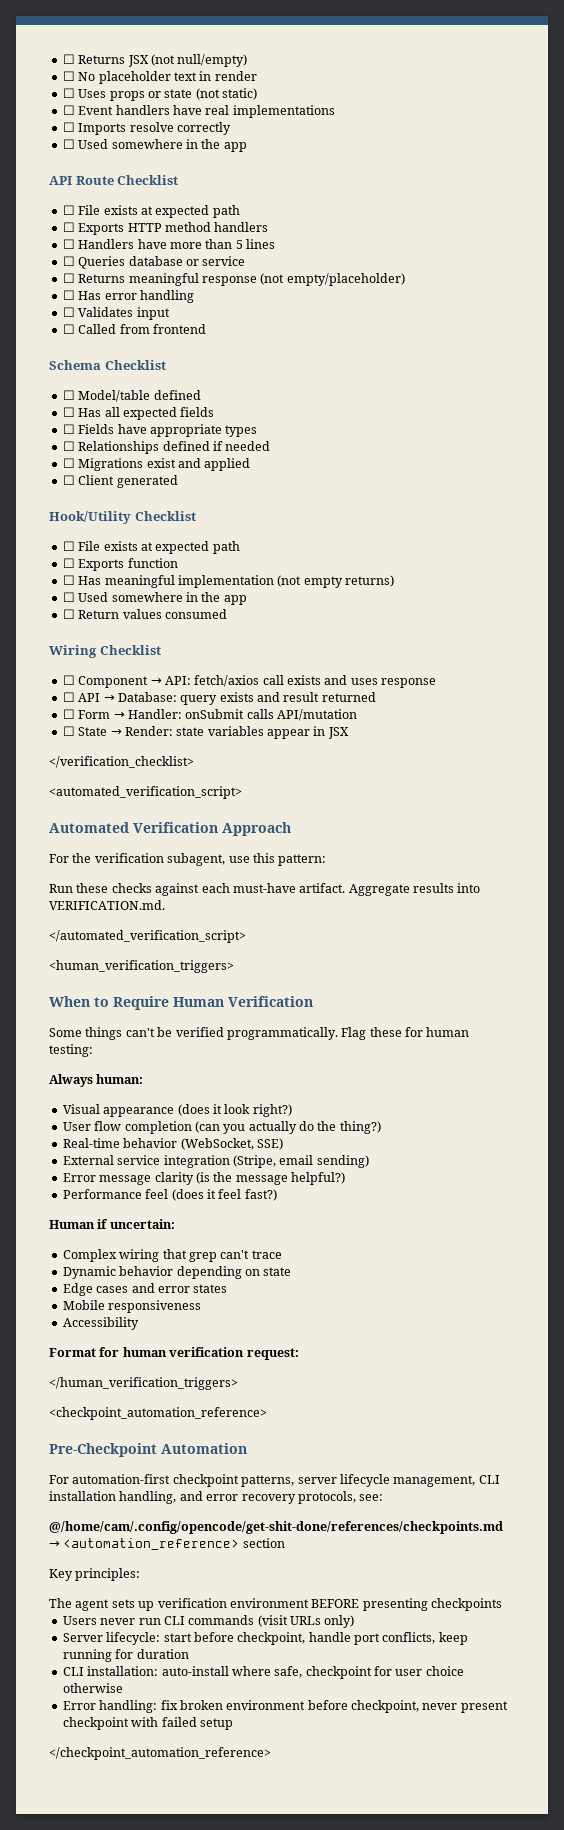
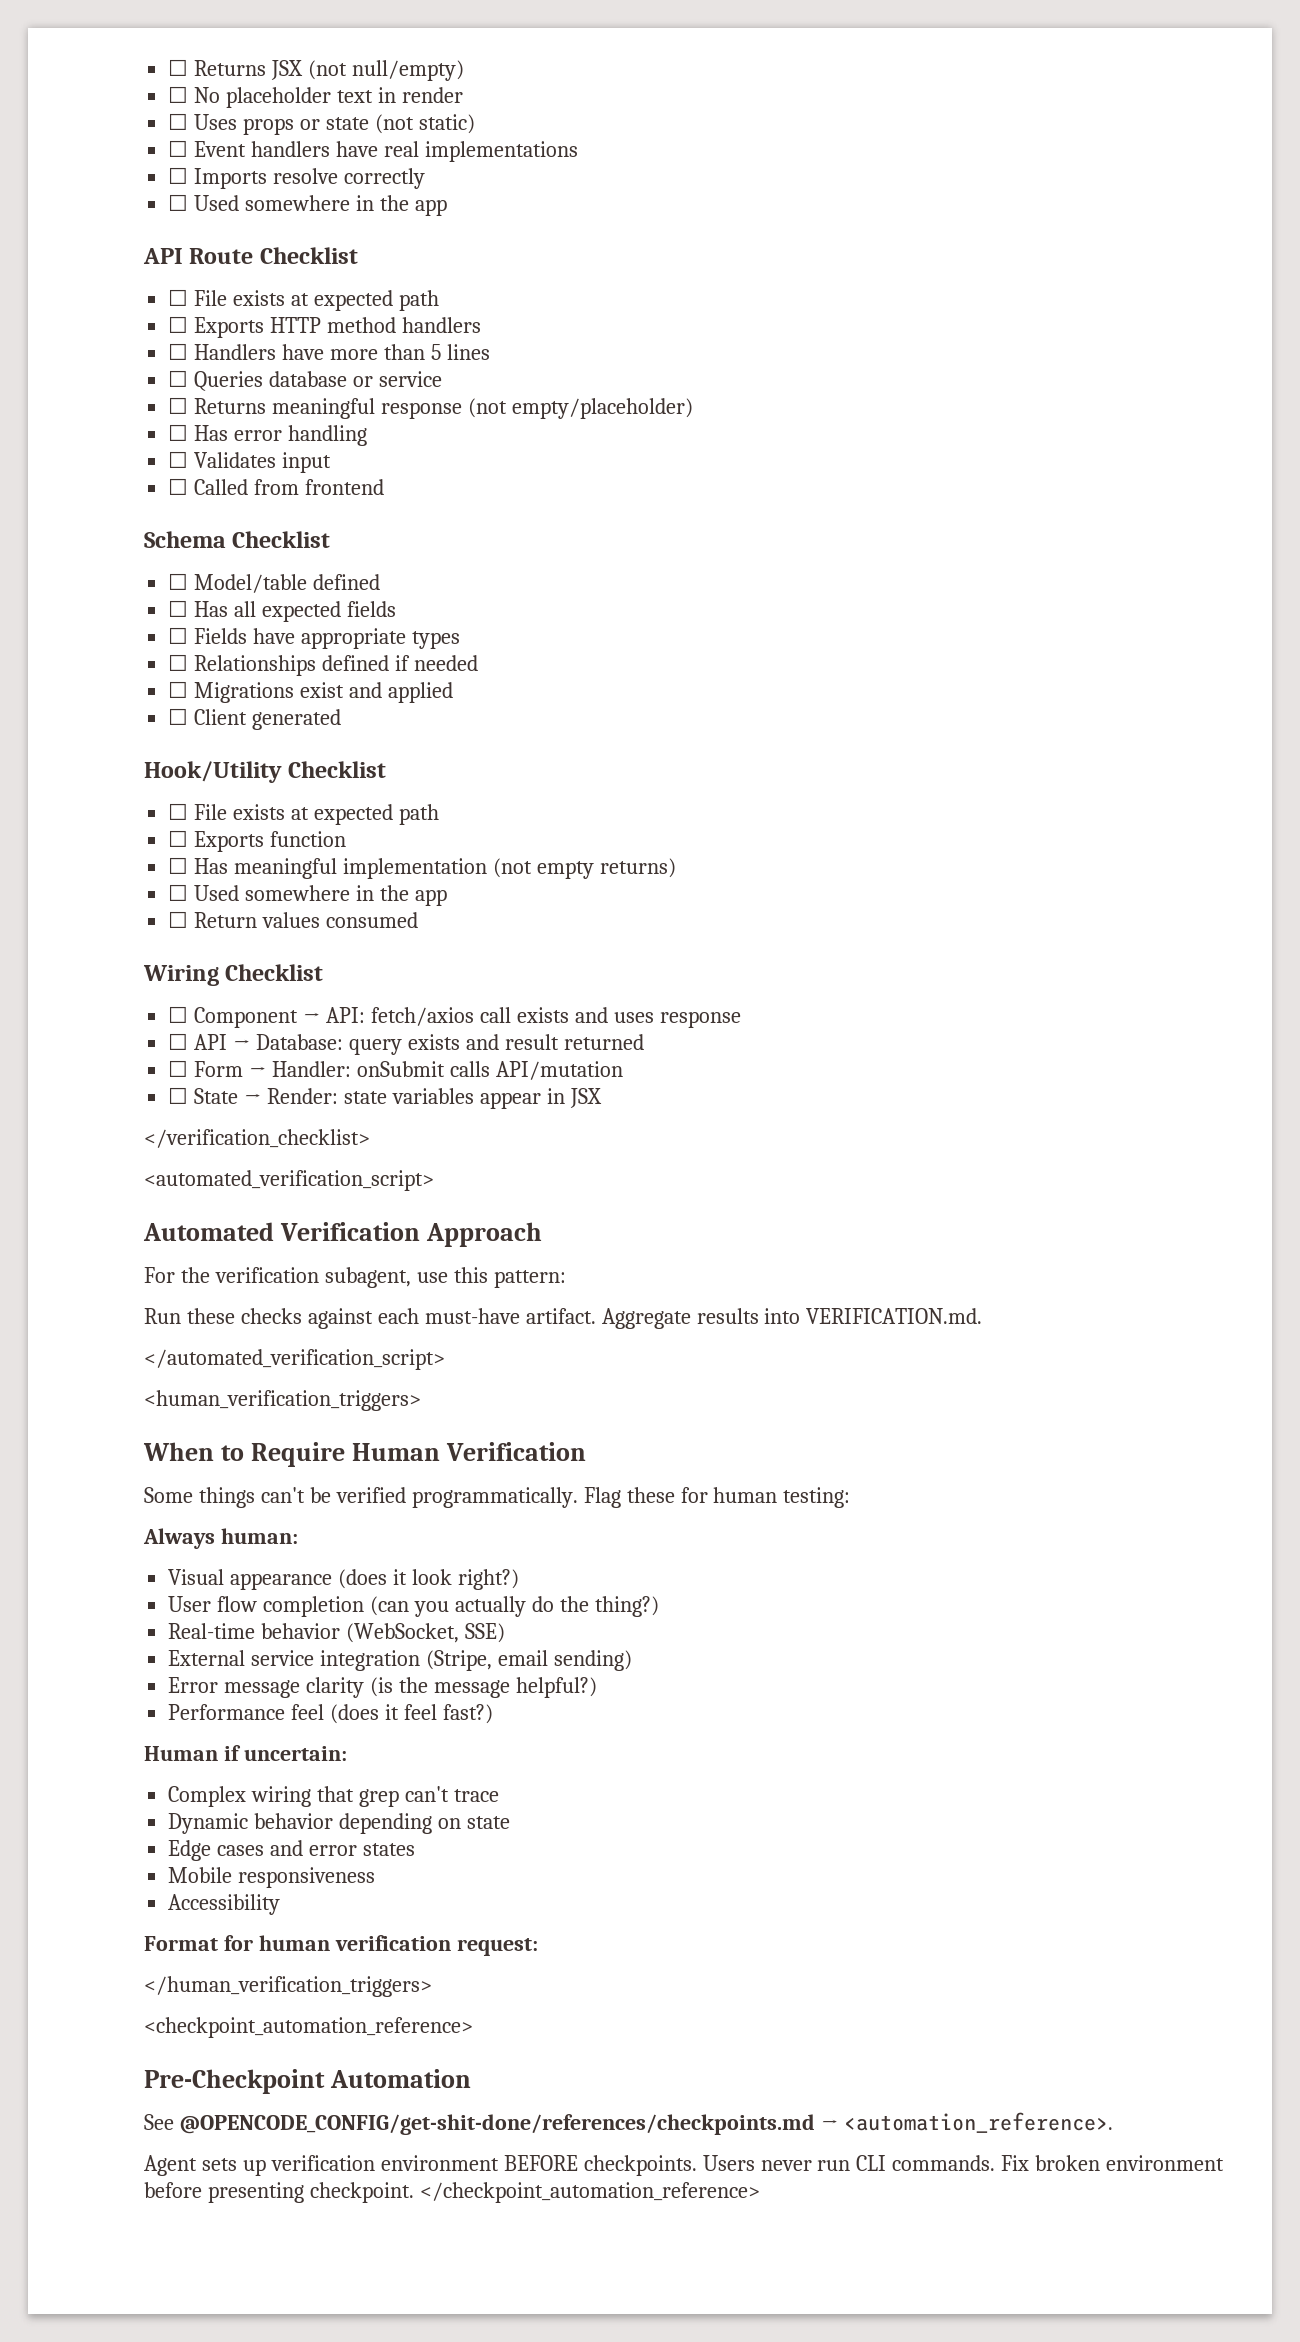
[49,1474,500,1487] [49,1491,384,1504] [49,1521,503,1534] [49,1538,285,1550] [49,1568,141,1581] [49,1598,110,1611] For automation-first checkpoint patterns, server lifecycle management, CLI installation handling, and error recovery protocols, see: // @/home/cam/.config/opencode/get-shit-done/references/checkpoints.md → <automation_reference> section // Key principles: // The agent -> [144,2112,1113,2135] [144,2155,197,2176] See @OPENCODE_CONFIG/get-shit-done/references/checkpoints.md → <automation_reference>. // Agent
[362,1598,502,1611] presenting checkpoints // -> [583,2155,697,2176] checkpoints.
[188,1615,355,1628] [62,1632,468,1645] [62,1649,189,1662] [62,1666,464,1679] [62,1683,123,1693] [62,1700,508,1713] [62,1717,233,1730] commands (visit URLs only) // Server lifecycle: start before checkpoint, handle port conflicts, keep running for duration // CLI installation: auto-install where safe, checkpoint for user choice otherwise // Error handling: fix broken environment before checkpoint, never present checkpoint with failed setup // -> [892,2155,1225,2171] [144,2182,414,2203] commands. Fix broken environment before presenting checkpoint.

